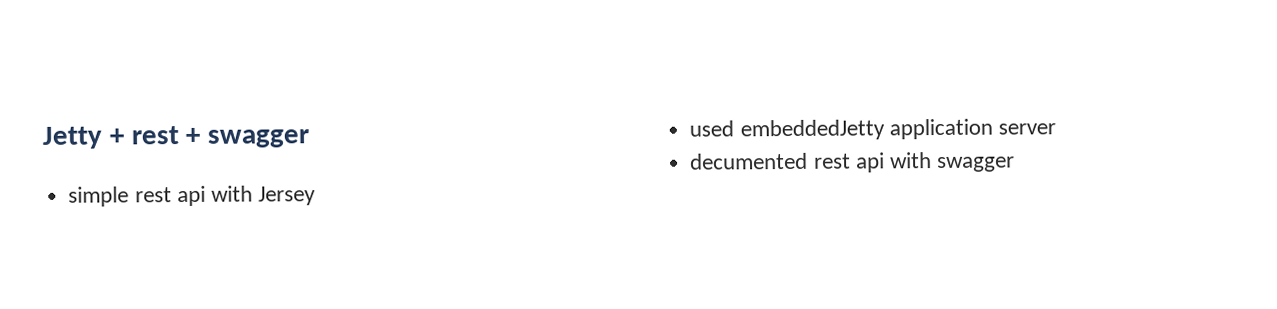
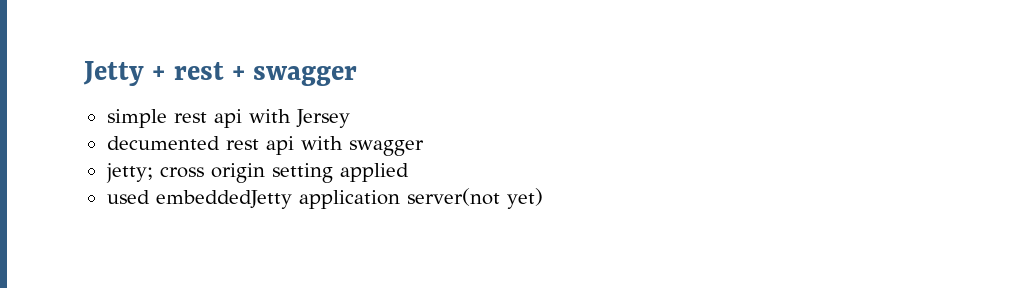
[689,118,1056,141] // used embeddedJetty application server -> (350, 118) none
(1016, 164) none -> [105,163,409,183] [106,188,543,209] // jetty; cross origin setting applied // used embeddedJetty application server(not yet)

